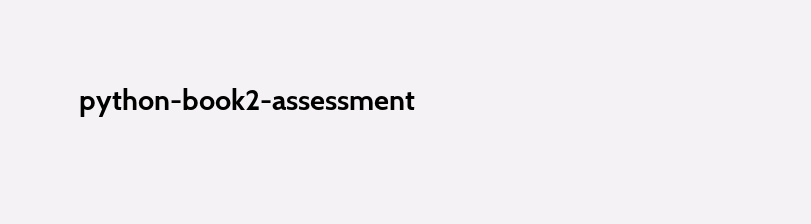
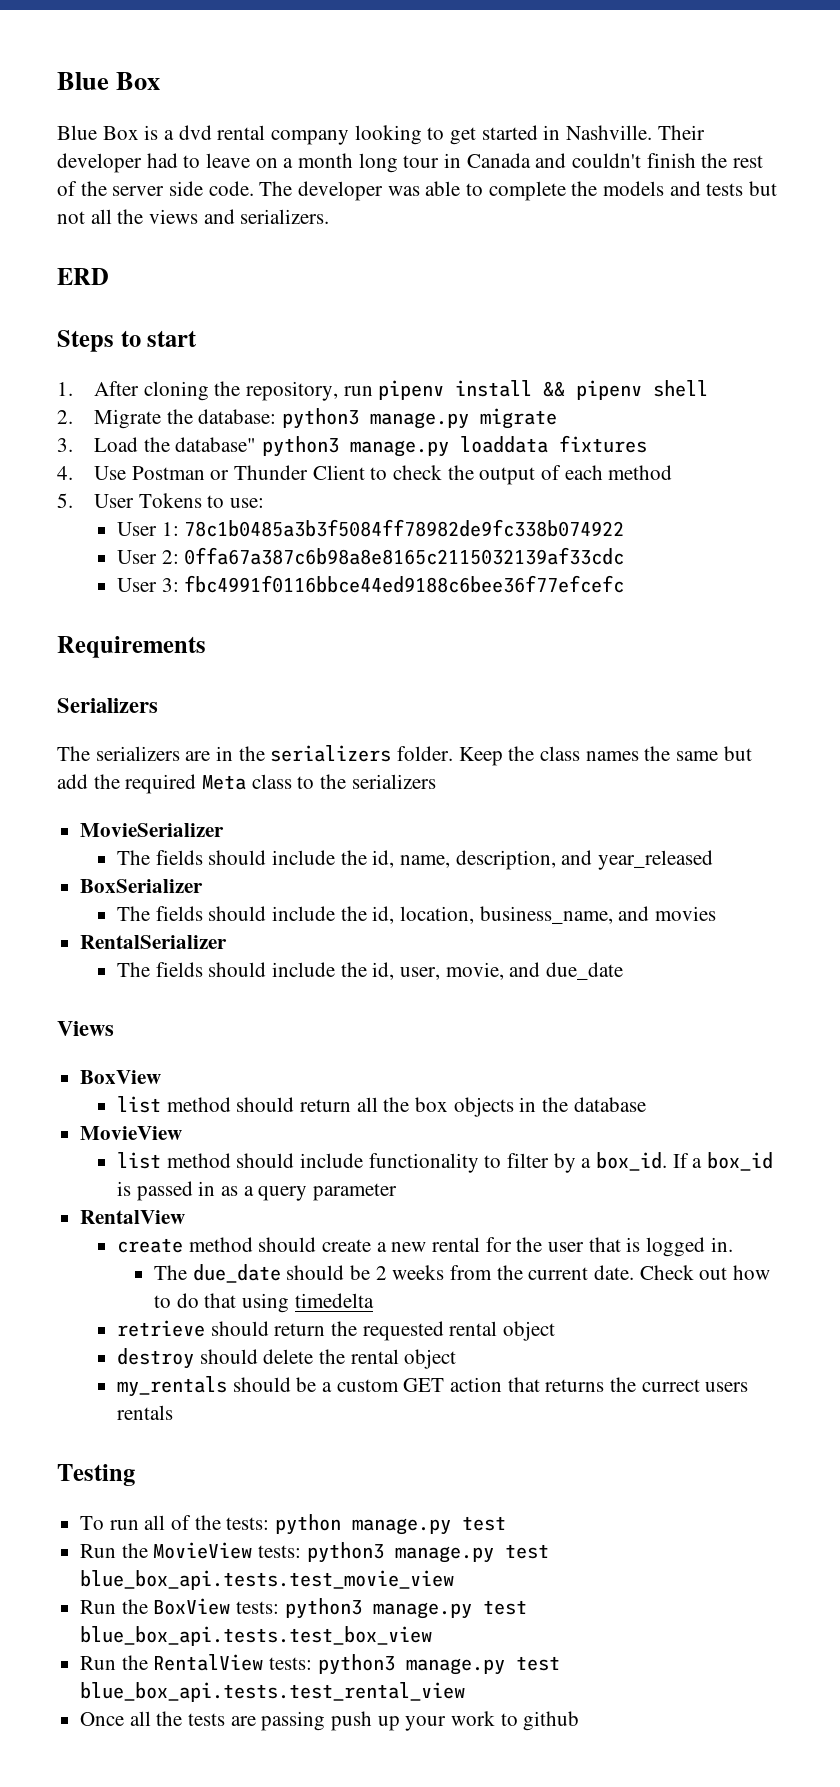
[79,88,415,117] python-book2-assessment -> [57,72,161,90] [57,125,705,145] [57,153,764,173] [57,181,778,201] [57,209,330,224] [57,268,109,285] [57,330,198,352] [57,380,709,401] [57,408,557,429] [57,435,647,457] [57,465,673,485] [57,493,264,508] [116,519,625,537] [116,547,625,565] [116,575,625,593] [57,636,206,658] [57,698,158,713] [57,745,752,766] [57,774,436,794] [80,823,225,837] [116,850,714,870] [80,879,204,893] [116,906,717,924] [80,935,228,949] [116,962,624,980] [57,1021,114,1036] [80,1070,162,1084] [116,1096,646,1117] [80,1126,183,1140] [116,1152,774,1173] [116,1181,398,1201] [80,1210,186,1224] [116,1237,733,1257] [153,1264,770,1283] [153,1293,374,1313] [116,1320,556,1341] [116,1348,457,1369] [116,1376,749,1397] [116,1405,173,1420] [57,1464,135,1486] [80,1514,507,1535] [80,1542,549,1563] [80,1570,455,1590] [80,1598,527,1619] [80,1626,433,1646] [80,1654,560,1675] [80,1682,466,1702] [80,1711,580,1731] Blue Box // Blue Box is a dvd rental company looking to get started in Nashville. Their developer had to leave on a month long tour in Canada and couldn't finish the rest of the server side code. The developer was able to complete the models and tests but not all the views and serializers. // ERD // Steps to start // 1. After cloning the repository, run pipenv install && pipenv shell // 2. Migrate the database: python3 manage.py migrate // 3. Load the database" python3 manage.py loaddata fixtures // 4. Use Postman or Thunder Client to check the output of each method // 5. User Tokens to use: // User 1: 78c1b0485a3b3f5084ff78982de9fc338b074922 // User 2: 0ffa67a387c6b98a8e8165c2115032139af33cdc // User 3: fbc4991f0116bbce44ed9188c6bee36f77efcefc // Requirements // Serializers // The serializers are in the serializers folder. Keep the class names the same but add the required Meta class to the serializers // MovieSerializer // The fields should include the id, name, description, and year_released // BoxSerializer // The fields should include the id, location, business_name, and movies // RentalSerializer // The fields should include the id, user, movie, and due_date // Views // BoxView // list method should return all the box objects in the database // MovieView // list method should include functionality to filter by a box_id. If a box_id is passed in as a query parameter // RentalView // create method should create a new rental for the user that is logged in. // The due_date should be 2 weeks from the current date. Check out how to do that using timedelta // retrieve should return the requested rental object // destroy should delete the rental object // my_rentals should be a custom GET action that returns the currect users rentals // Testing // To run all of the tests: python manage.py test // Run the MovieView tests: python3 manage.py test blue_box_api.tests.test_movie_view // Run the BoxView tests: python3 manage.py test blue_box_api.tests.test_box_view // Run the RentalView tests: python3 manage.py test blue_box_api.tests.test_rental_view // Once all the tests are passing push up your work to github

